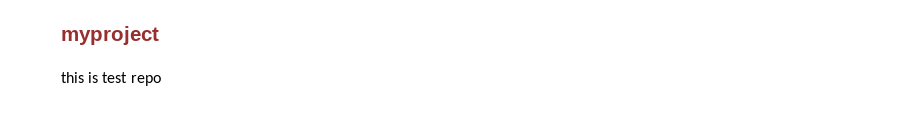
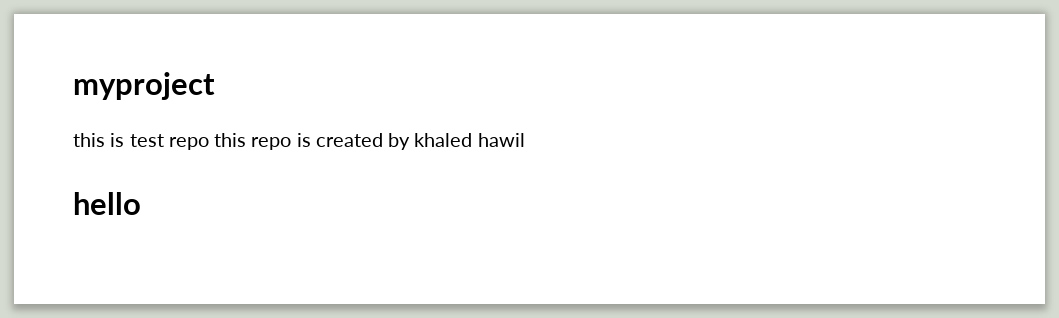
(161, 80) none -> [214,133,525,150] [73,192,141,215] this repo is created by khaled hawil // hello

